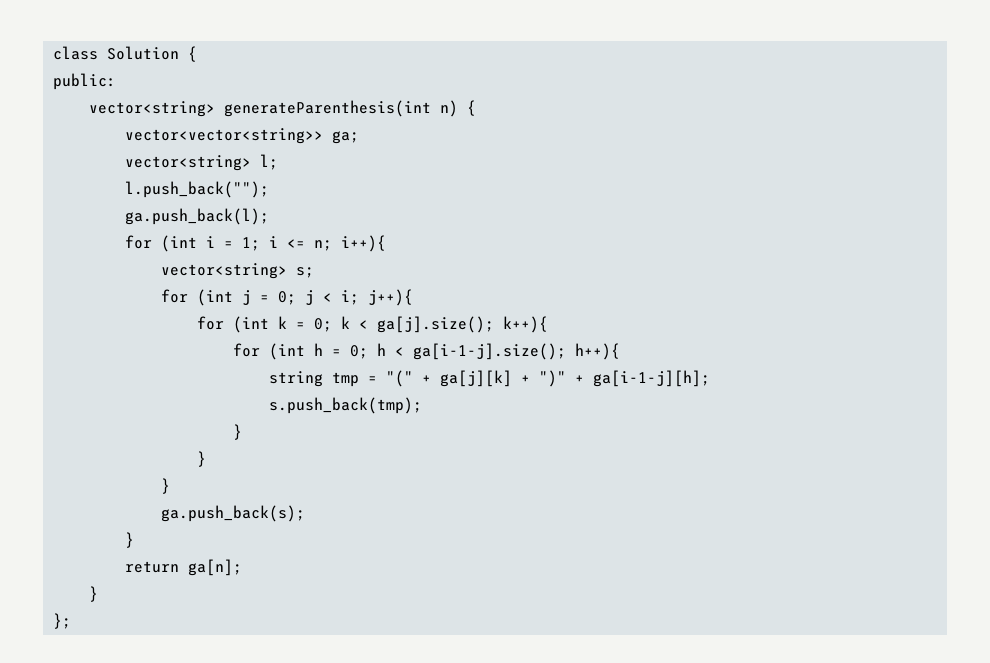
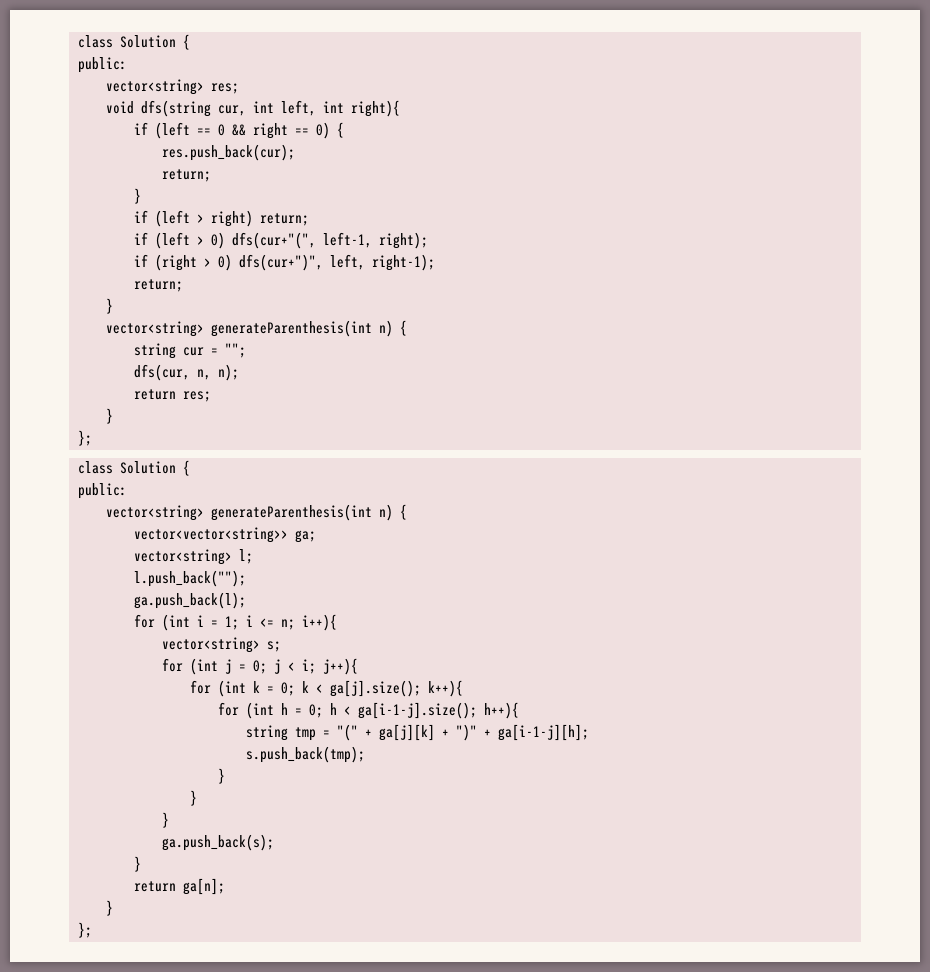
[52,46,197,62] [52,73,116,90] class Solution { // public: -> [78,34,190,50] [78,57,127,73] [106,79,239,95] [106,100,400,117] [134,122,344,139] [162,144,295,161] [162,169,211,182] [134,188,141,204] [134,210,309,227] [134,232,428,249] [134,254,435,271] [134,279,183,292] [106,298,113,314] [106,320,407,337] [134,343,246,359] [134,364,239,381] [134,389,211,402] [106,408,113,424] [78,430,92,446] [78,460,190,476] [78,483,127,499] class Solution { // public: // vector<string> res; // void dfs(string cur, int left, int right){ // if (left == 0 && right == 0) { // res.push_back(cur); // return; // } // if (left > right) return; // if (left > 0) dfs(cur+"(", left-1, right); // if (right > 0) dfs(cur+")", left, right-1); // return; // } // vector<string> generateParenthesis(int n) { // string cur = ""; // dfs(cur, n, n); // return res; // } // }; // class Solution { // public:

